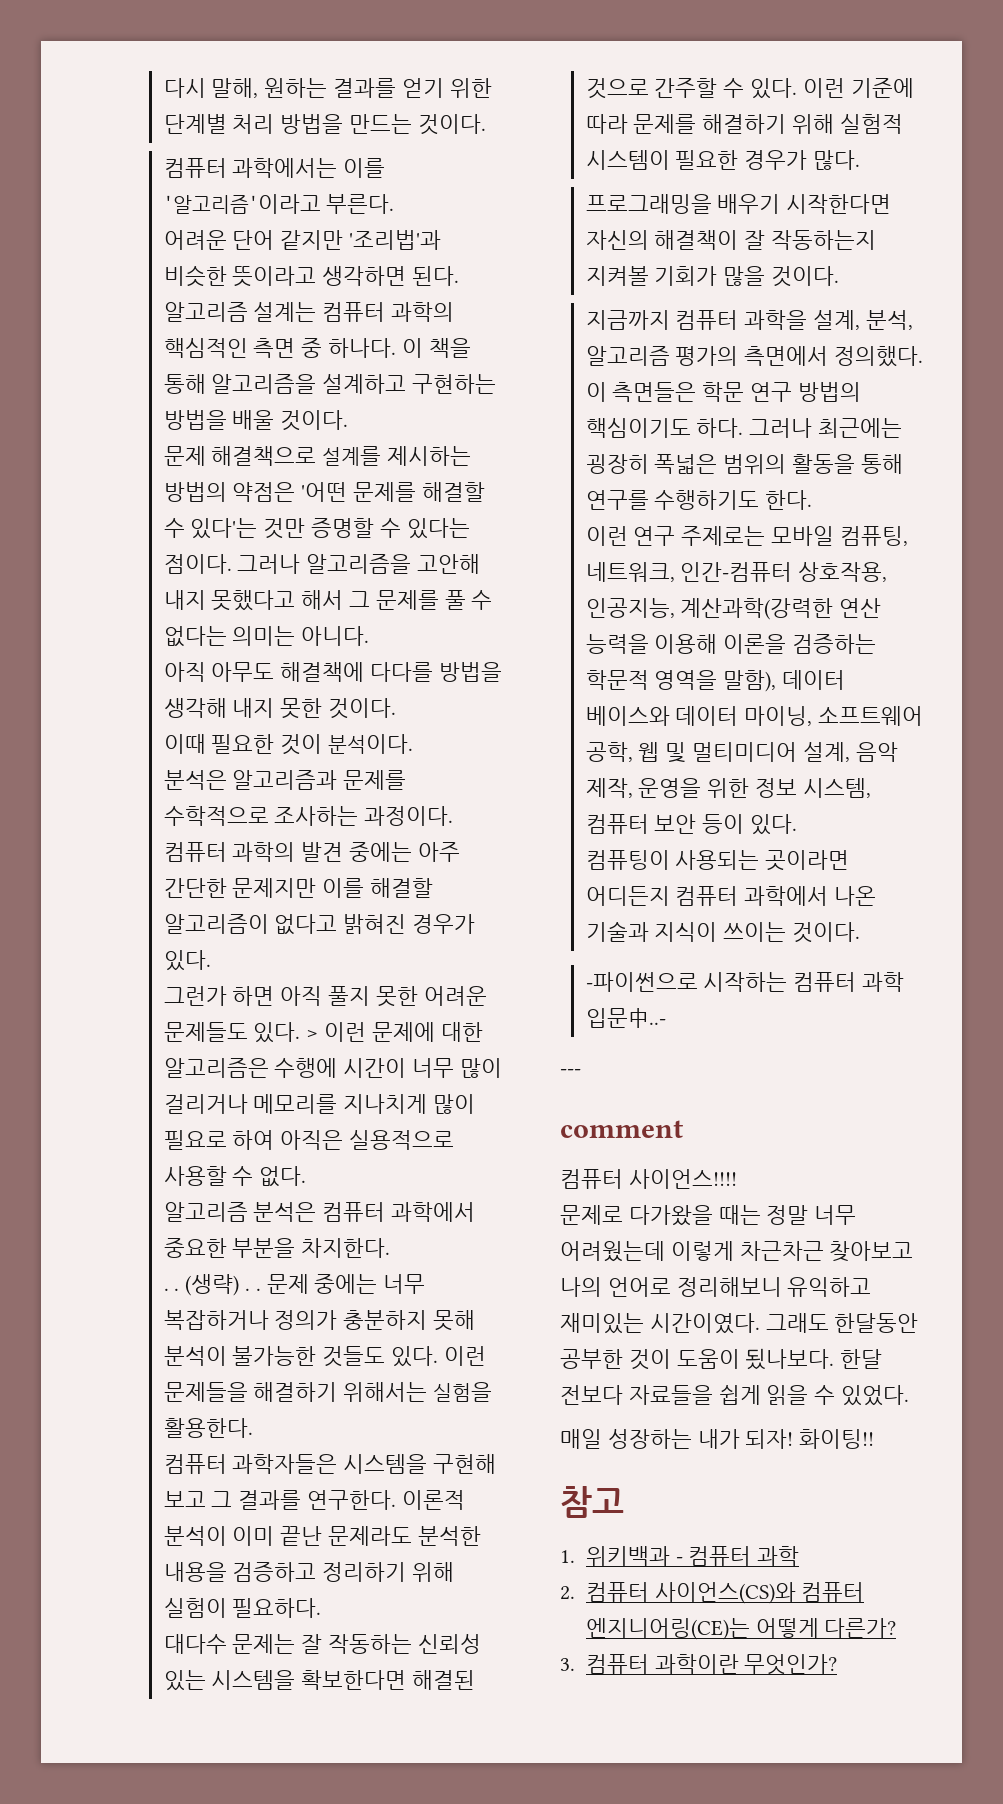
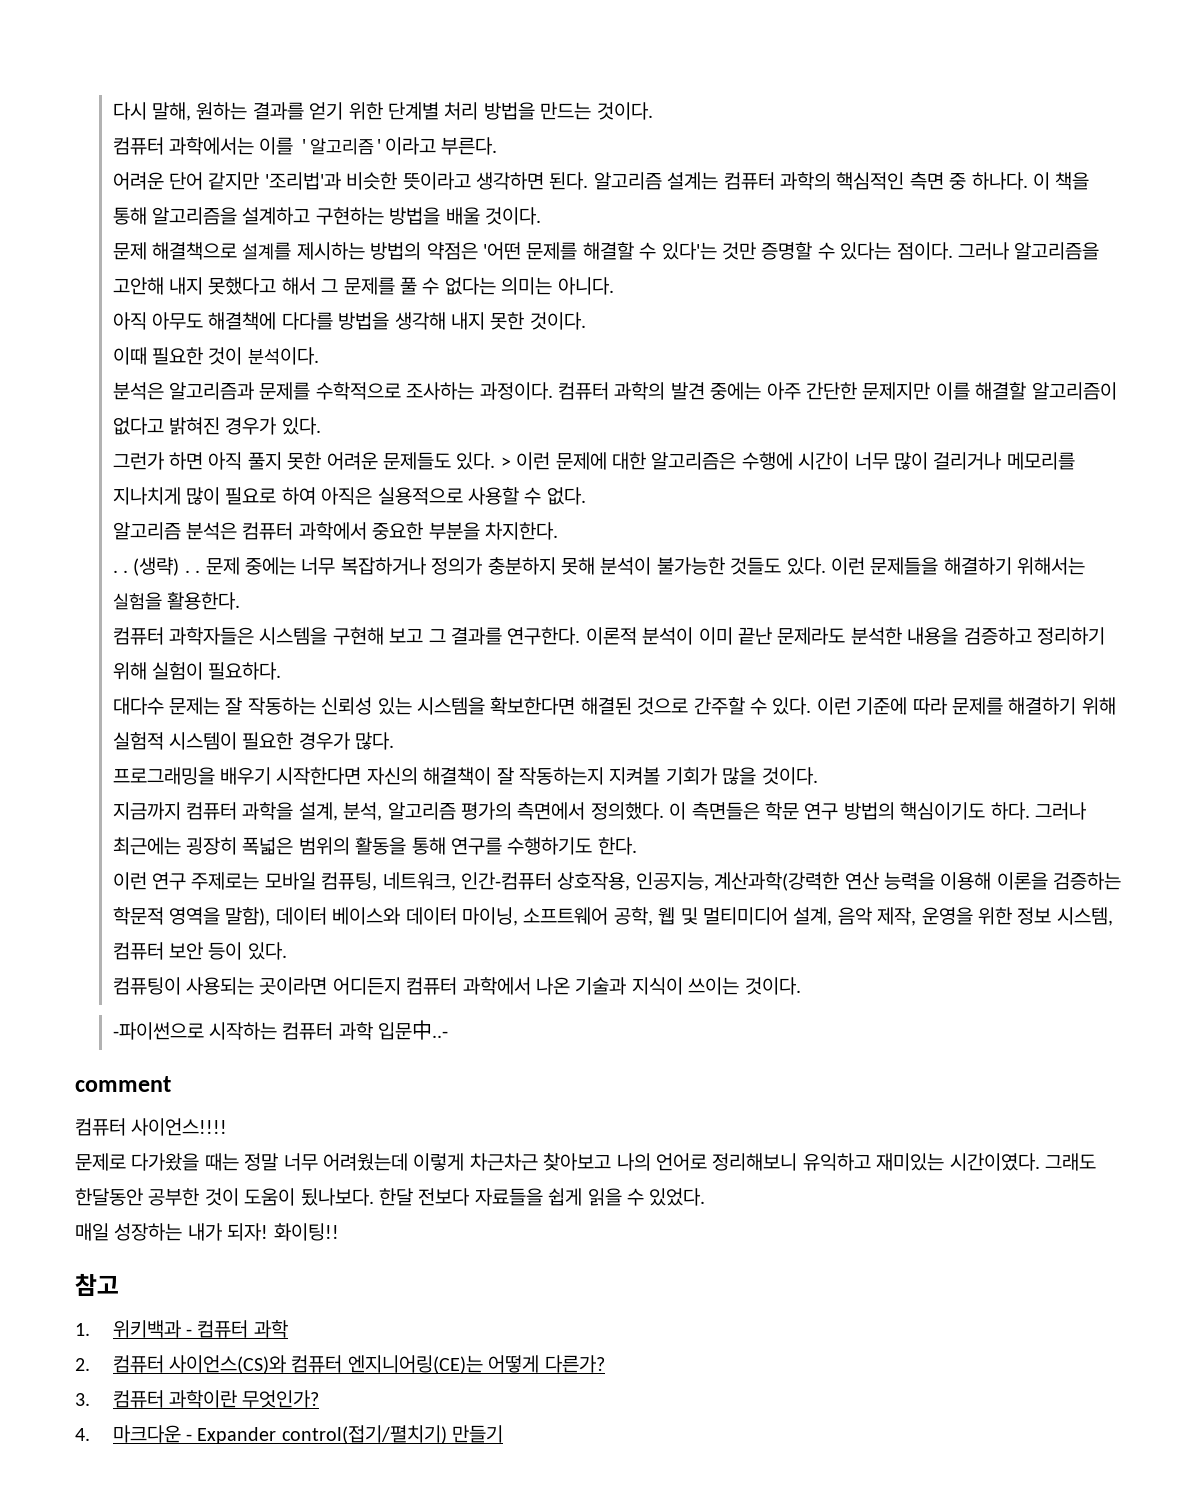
[560,1069,581,1075] // --- -> (449, 1034) none
(838, 1664) none -> [75,1425,504,1444] // 4. 마크다운 - Expander control(접기/펼치기) 만들기

